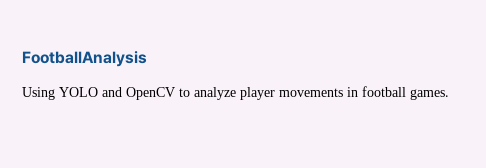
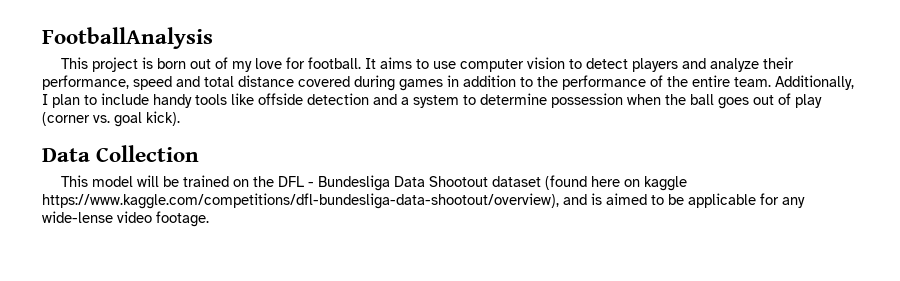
[22,86,449,100] Using YOLO and OpenCV to analyze player movements in football games. -> [60,57,794,72] [42,75,854,91] [42,93,822,109] [42,111,180,127] [42,145,200,162] [60,175,687,191] [42,193,805,209] [42,211,209,227] This project is born out of my love for football. It aims to use computer vision to detect players and analyze their performance, speed and total distance covered during games in addition to the performance of the entire team. Additionally, I plan to include handy tools like offside detection and a system to determine possession when the ball goes out of play (corner vs. goal kick). // Data Collection // This model will be trained on the DFL - Bundesliga Data Shootout dataset (found here on kaggle https://www.kaggle.com/competitions/dfl-bundesliga-data-shootout/overview), and is aimed to be applicable for any wide-lense video footage.

